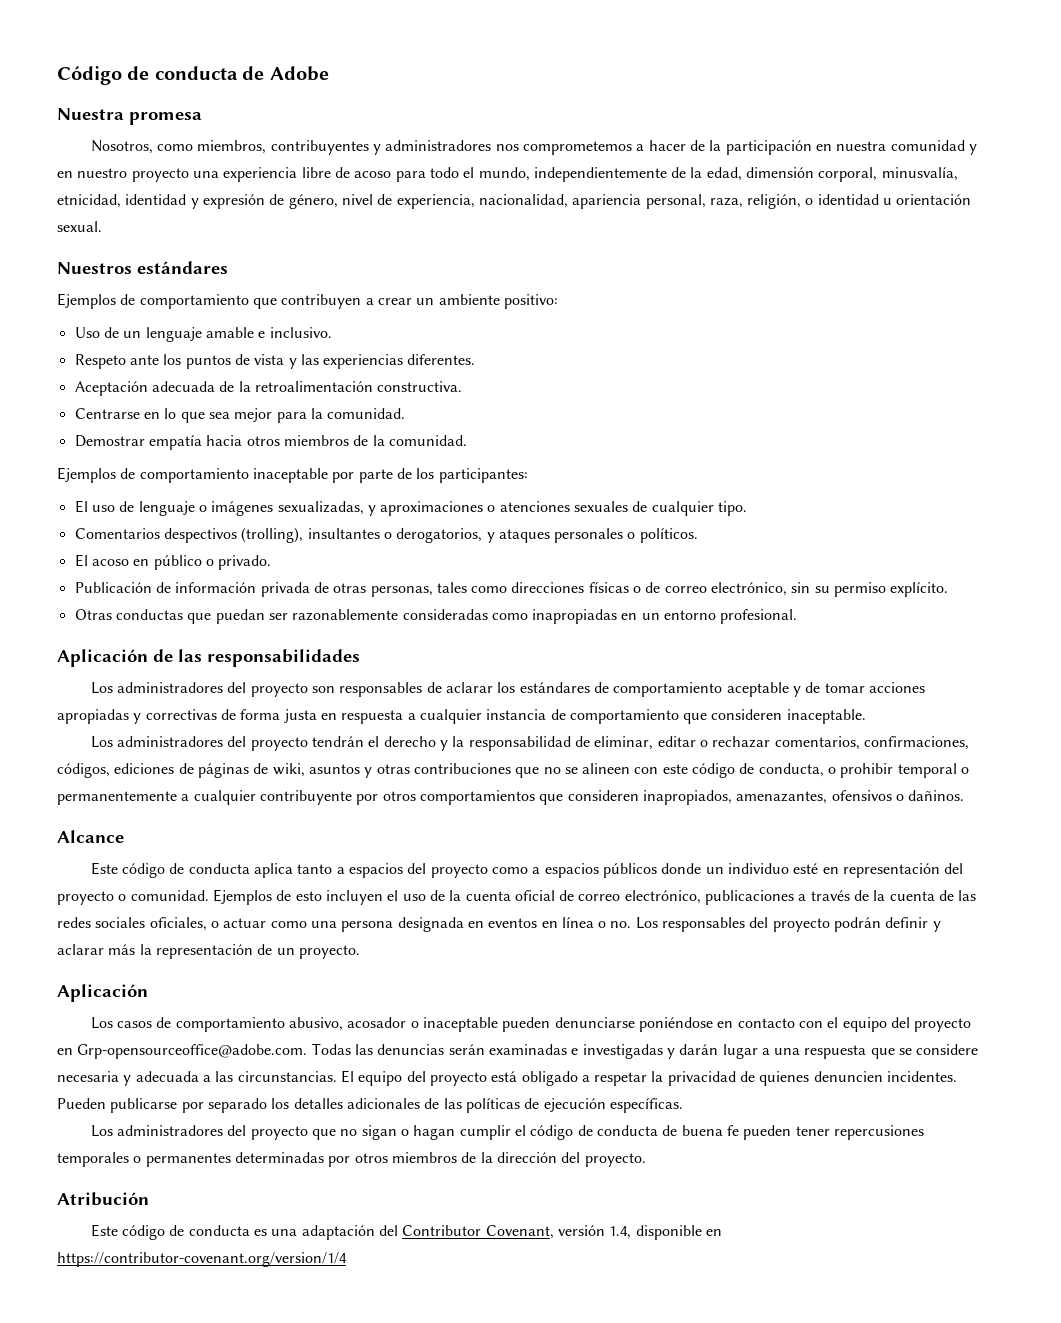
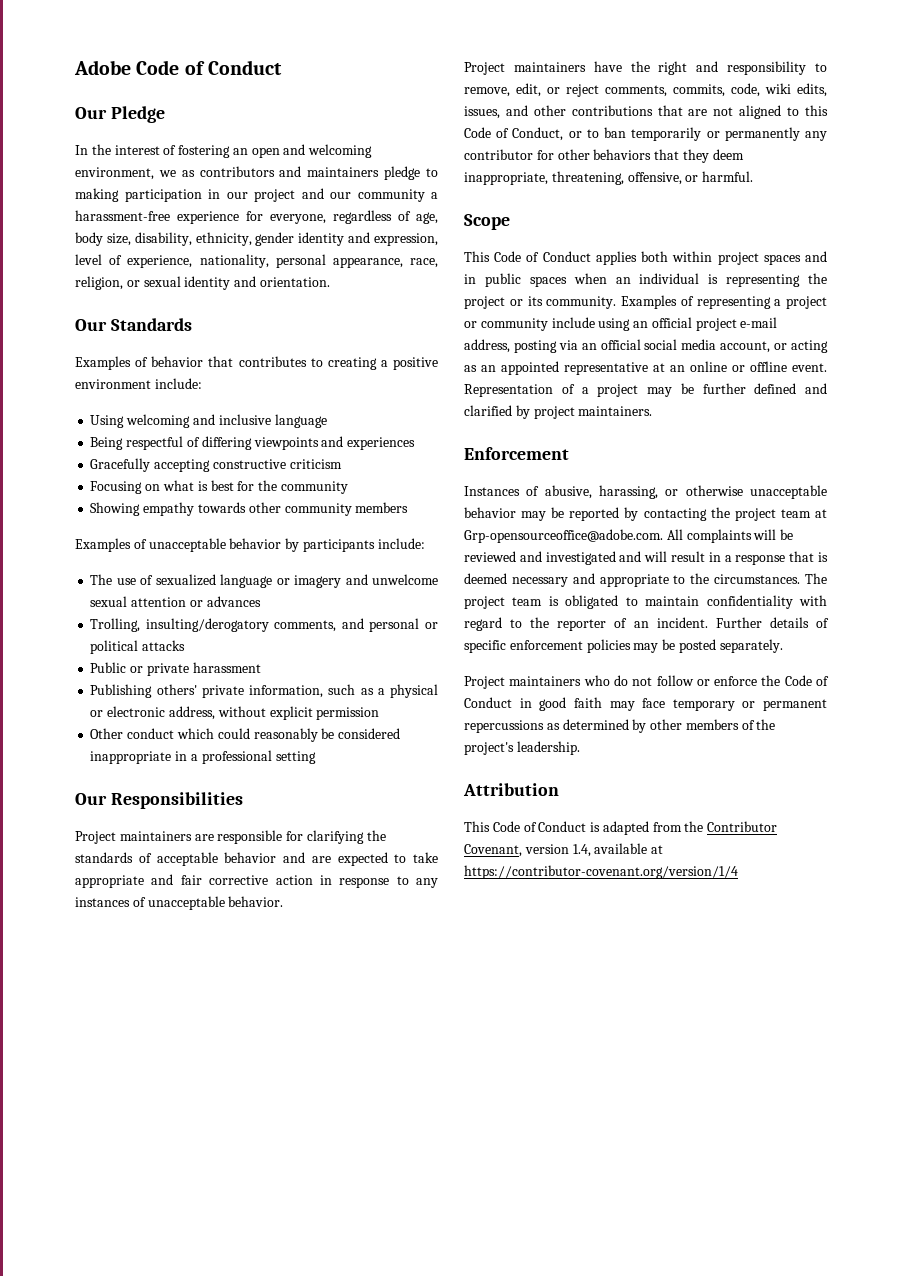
[57,66,329,85] [57,108,202,125] [90,140,977,155] [57,167,958,182] [57,194,972,209] [57,221,102,232] [57,261,228,274] [57,293,558,309] [74,327,332,342] [74,354,476,369] [74,381,463,396] [74,408,406,423] [74,435,467,450] [57,467,528,483] [74,500,748,516] [74,527,698,543] [74,554,272,570] [74,582,949,597] [74,609,798,624] [57,649,360,667] [90,682,925,697] [57,709,866,724] [90,736,969,751] [57,763,970,778] [57,790,965,805] [57,830,124,843] [90,862,964,878] [57,889,977,905] [57,917,941,932] [57,944,360,959] [57,984,148,1002] [90,1017,972,1032] [57,1043,979,1059] [57,1070,958,1086] [57,1098,683,1113] [90,1125,924,1140] [57,1152,646,1167] [57,1192,149,1206] [90,1224,722,1240] Código de conducta de Adobe // Nuestra promesa // Nosotros, como miembros, contribuyentes y administradores nos comprometemos a hacer de la participación en nuestra comunidad y en nuestro proyecto una experiencia libre de acoso para todo el mundo, independientemente de la edad, dimensión corporal, minusvalía, etnicidad, identidad y expresión de género, nivel de experiencia, nacionalidad, apariencia personal, raza, religión, o identidad u orientación sexual. // Nuestros estándares // Ejemplos de comportamiento que contribuyen a crear un ambiente positivo: // Uso de un lenguaje amable e inclusivo. // Respeto ante los puntos de vista y las experiencias diferentes. // Aceptación adecuada de la retroalimentación constructiva. // Centrarse en lo que sea mejor para la comunidad. // Demostrar empatía hacia otros miembros de la comunidad. // Ejemplos de comportamiento inaceptable por parte de los participantes: // El uso de lenguaje o imágenes sexualizadas, y aproximaciones o atenciones sexuales de cualquier tipo. // Comentarios despectivos (trolling), insultantes o derogatorios, y ataques personales o políticos. // El acoso en público o privado. // Publicación de información privada de otras personas, tales como direcciones físicas o de correo electrónico, sin su permiso explícito. // Otras conductas que puedan ser razonablemente consideradas como inapropiadas en un entorno profesional. // Aplicación de las responsabilidades // Los administradores del proyecto son responsables de aclarar los estándares de comportamiento aceptable y de tomar acciones apropiadas y correctivas de forma justa en respuesta a cualquier instancia de comportamiento que consideren inaceptable. // Los administradores del proyecto tendrán el derecho y la responsabilidad de eliminar, editar o rechazar comentarios, confirmaciones, códigos, ediciones de páginas de wiki, asuntos y otras contribuciones que no se alineen con este código de conducta, o prohibir temporal o permanentemente a cualquier contribuyente por otros comportamientos que consideren inapropiados, amenazantes, ofensivos o dañinos. // Alcance // Este código de conducta aplica tanto a espacios del proyecto como a espacios públicos donde un individuo esté en representación del proyecto o comunidad. Ejemplos de esto incluyen el uso de la cuenta oficial de correo electrónico, publicaciones a través de la cuenta de las redes sociales oficiales, o actuar como una persona designada en eventos en línea o no. Los responsables del proyecto podrán definir y aclarar más la representación de un proyecto. // Aplicación // Los casos de comportamiento abusivo, acosador o inaceptable pueden denunciarse poniéndose en contacto con el equipo del proyecto en Grp-opensourceoffice@adobe.com. Todas las denuncias serán examinadas e investigadas y darán lugar a una respuesta que se considere necesaria y adecuada a las circunstancias. El equipo del proyecto está obligado a respetar la privacidad de quienes denuncien incidentes. Pueden publicarse por separado los detalles adicionales de las políticas de ejecución específicas. // Los administradores del proyecto que no sigan o hagan cumplir el código de conducta de buena fe pueden tener repercusiones temporales o permanentes determinadas por otros miembros de la dirección del proyecto. // Atribución // Este código de conducta es una adaptación del Contributor Covenant, versión 1.4, disponible en -> [74,60,282,75] [75,106,165,123] [75,144,373,158] [75,166,438,180] [75,188,438,202] [75,210,438,224] [75,232,438,246] [75,254,438,268] [75,276,330,290] [75,318,192,331] [75,356,438,370] [75,378,202,389] [90,414,327,428] [90,436,416,450] [90,458,342,472] [90,480,348,494] [90,502,409,516] [75,538,425,552] [90,574,438,588] [90,596,261,607] [90,618,438,632] [90,640,186,654] [90,662,261,676] [90,684,438,698] [90,706,380,720] [90,728,401,742] [90,750,316,764] [75,792,243,809] [75,830,386,844] [75,852,438,866] [75,874,438,888] [75,896,284,910] [464,61,827,75] [464,83,827,97] [464,105,829,119] [464,127,827,141] [464,149,744,163] [464,171,754,185] [464,214,510,230] [464,251,827,265] [464,273,827,287] [464,295,827,309] [464,317,778,331] [464,339,828,353] [464,361,827,375] [464,383,827,397] [464,405,653,419] [464,447,569,460] [464,485,827,499] [464,507,827,521] [464,529,794,543] [464,551,829,565] [464,573,827,587] [464,595,827,609] [464,617,829,631] [464,639,783,653] [464,675,829,689] [464,697,827,711] [464,719,776,733] [464,741,580,755] [463,783,559,796] [464,821,778,835] [464,843,664,857] Adobe Code of Conduct // Our Pledge // In the interest of fostering an open and welcoming environment, we as contributors and maintainers pledge to making participation in our project and our community a harassment-free experience for everyone, regardless of age, body size, disability, ethnicity, gender identity and expression, level of experience, nationality, personal appearance, race, religion, or sexual identity and orientation. // Our Standards // Examples of behavior that contributes to creating a positive environment include: // Using welcoming and inclusive language // Being respectful of differing viewpoints and experiences // Gracefully accepting constructive criticism // Focusing on what is best for the community // Showing empathy towards other community members // Examples of unacceptable behavior by participants include: // The use of sexualized language or imagery and unwelcome sexual attention or advances // Trolling, insulting/derogatory comments, and personal or political attacks // Public or private harassment // Publishing others' private information, such as a physical or electronic address, without explicit permission // Other conduct which could reasonably be considered inappropriate in a professional setting // Our Responsibilities // Project maintainers are responsible for clarifying the standards of acceptable behavior and are expected to take appropriate and fair corrective action in response to any instances of unacceptable behavior. // Project maintainers have the right and responsibility to remove, edit, or reject comments, commits, code, wiki edits, issues, and other contributions that are not aligned to this Code of Conduct, or to ban temporarily or permanently any contributor for other behaviors that they deem inappropriate, threatening, offensive, or harmful. // Scope // This Code of Conduct applies both within project spaces and in public spaces when an individual is representing the project or its community. Examples of representing a project or community include using an official project e-mail address, posting via an official social media account, or acting as an appointed representative at an online or offline event. Representation of a project may be further defined and clarified by project maintainers. // Enforcement // Instances of abusive, harassing, or otherwise unacceptable behavior may be reported by contacting the project team at Grp-opensourceoffice@adobe.com. All complaints will be reviewed and investigated and will result in a response that is deemed necessary and appropriate to the circumstances. The project team is obligated to maintain confidentiality with regard to the reporter of an incident. Further details of specific enforcement policies may be posted separately. // Project maintainers who do not follow or enforce the Code of Conduct in good faith may face temporary or permanent repercussions as determined by other members of the project's leadership. // Attribution // This Code of Conduct is adapted from the Contributor Covenant, version 1.4, available at

